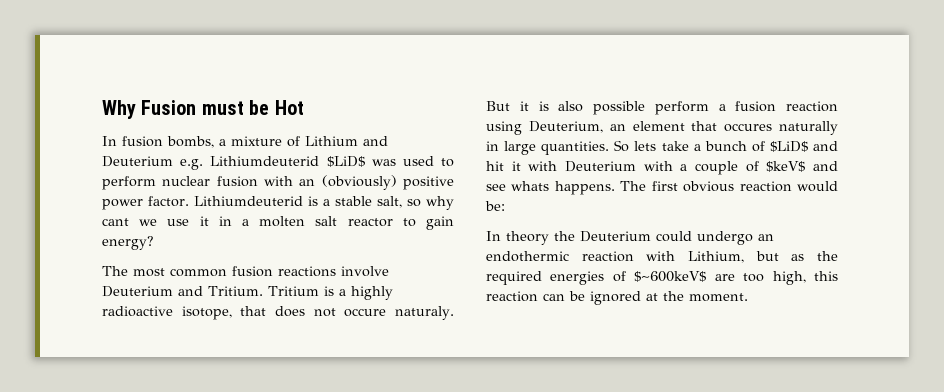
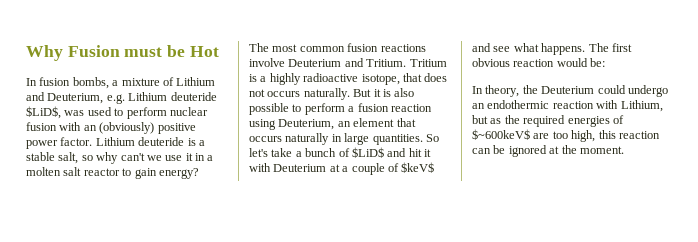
[102,156,365,170] Deuterium e.g. Lithiumdeuterid $LiD$ -> [47,92,217,104] [26,106,61,119] Deuterium, e.g. Lithium deuteride $LiD$,
[194,196,303,206] Lithiumdeuterid -> [95,137,185,146] Lithium deuteride
[102,218,129,226] cant -> [120,153,145,161] can't
[344,306,455,320] occure naturaly. -> [267,88,350,100] occurs naturally.
(645, 108) none -> [292,104,302,112] to
[724,123,773,132] occures -> [249,136,282,142] occurs
[634,141,657,151] lets -> [249,148,268,157] let's
[643,161,673,171] with -> [329,164,340,172] at
[511,181,550,191] whats -> [513,43,539,52] what
[506,231,549,245] theory -> [485,85,520,97] theory,

